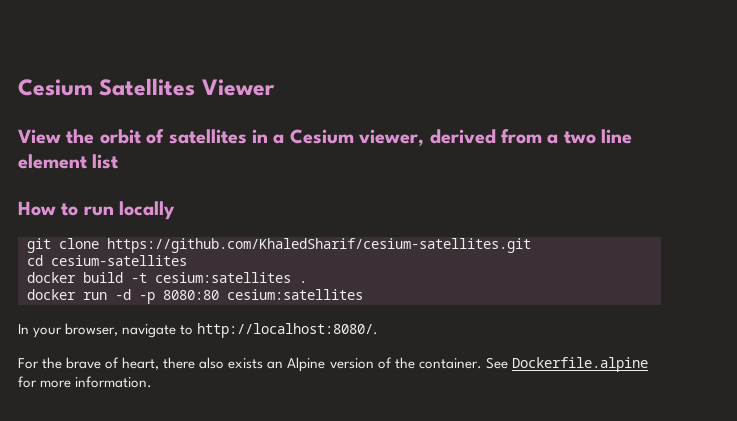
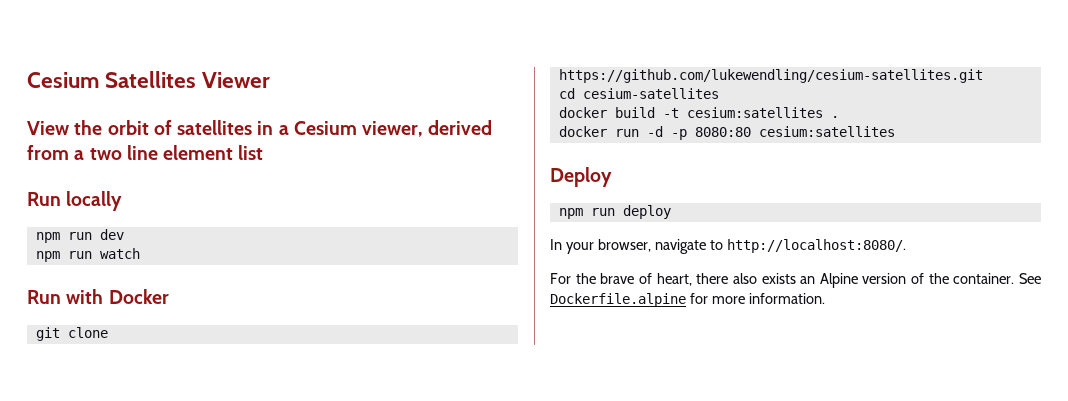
[18,201,176,220] How to run locally -> [27,191,123,211] [35,229,124,243] [35,248,140,262] [27,289,169,304] Run locally // npm run dev // npm run watch // Run with Docker
[107,238,531,253] https://github.com/KhaledSharif/cesium-satellites.git -> [558,69,983,83] https://github.com/lukewendling/cesium-satellites.git
(363, 294) none -> [550,167,612,187] [558,205,671,219] // Deploy // npm run deploy

